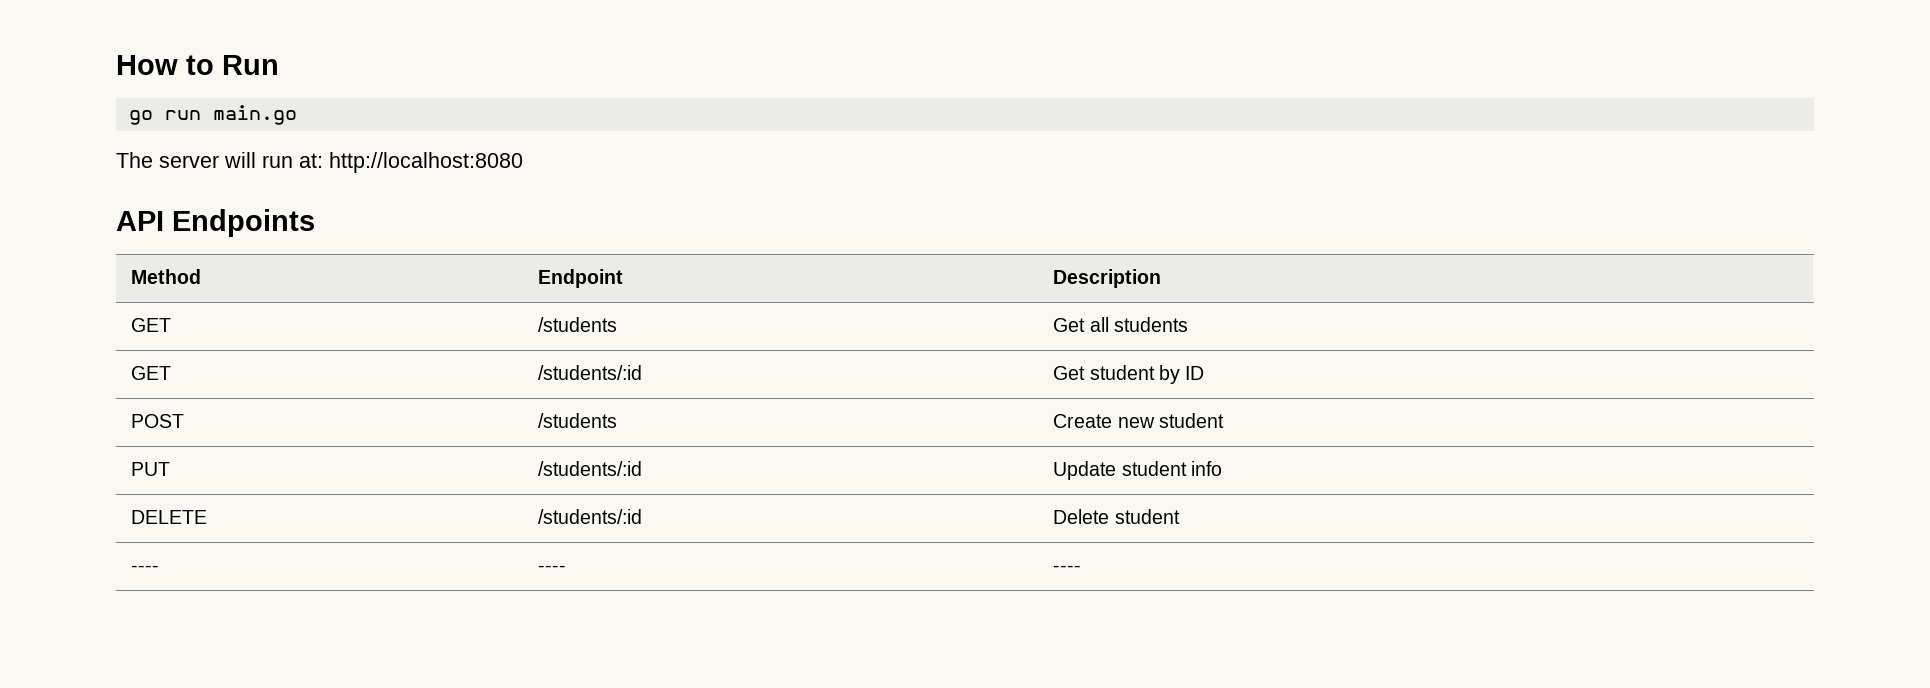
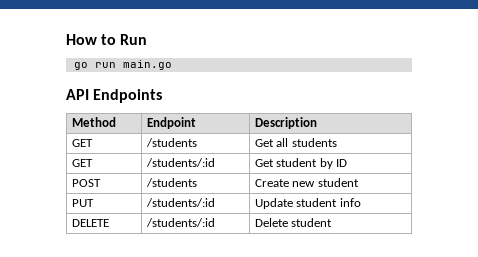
[116,152,523,173] // The server will run at: http://localhost:8080 -> (172, 65) none
[131,565,160,572] [538,565,567,572] [1053,565,1082,572] // ---- | ---- | ---- -> (333, 222) none

